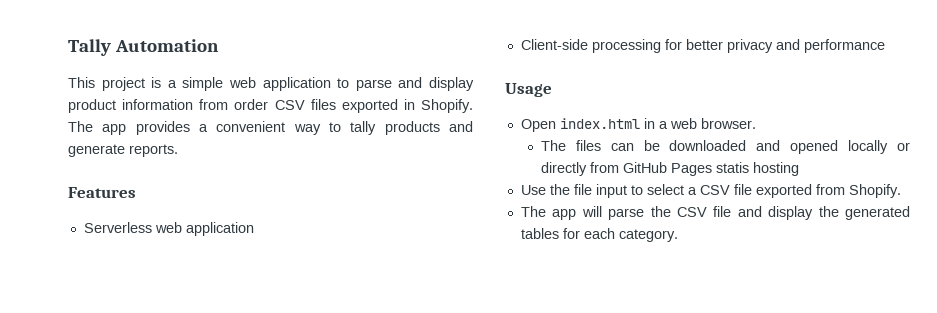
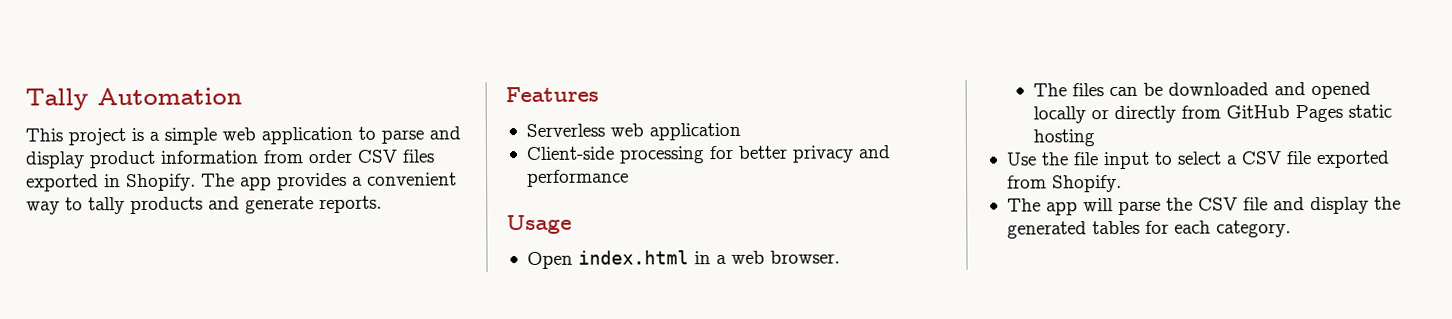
[715,162,749,173] statis -> [1348,104,1393,118] static

